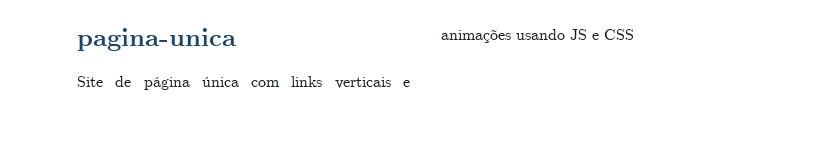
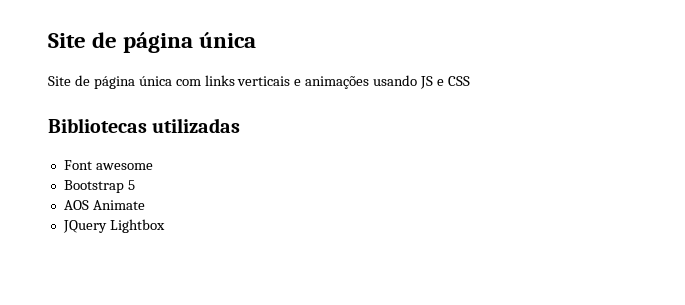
[77,28,236,51] pagina-unica -> [48,32,257,53] Site de página única
(634, 34) none -> [48,118,241,133] [63,160,153,170] [63,180,135,193] [63,200,145,210] [62,219,165,233] // Bibliotecas utilizadas // Font awesome // Bootstrap 5 // AOS Animate // JQuery Lightbox

